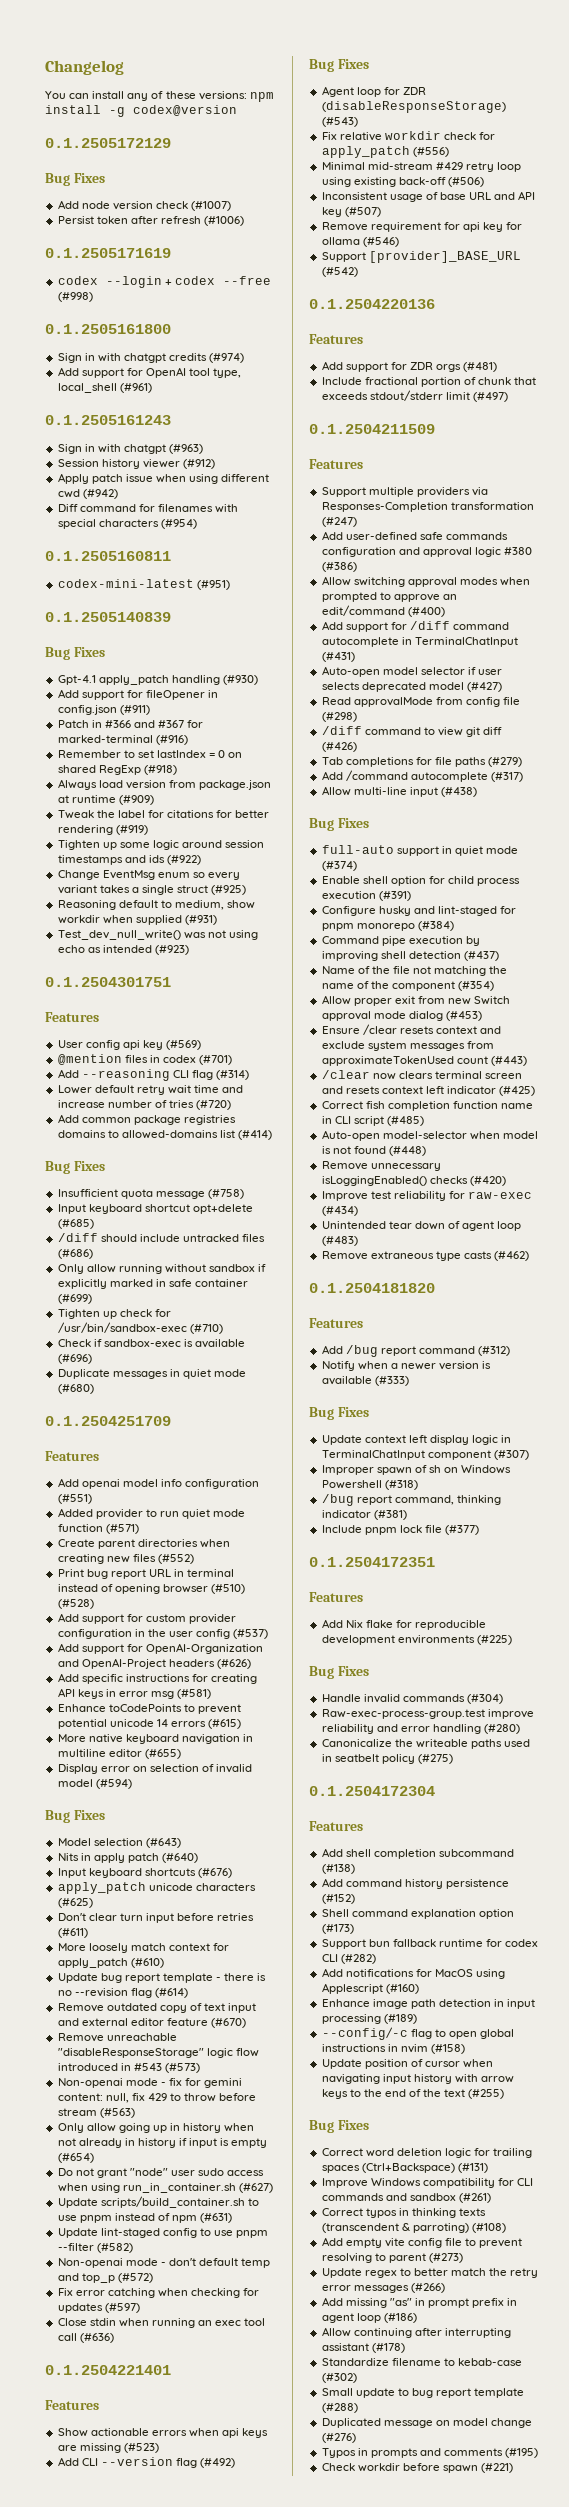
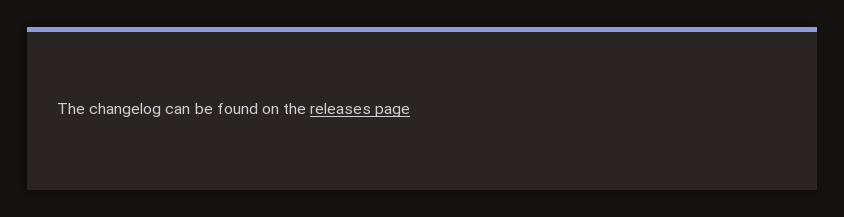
[45,60,124,75] [45,91,274,102] [45,105,237,117] [45,138,171,148] [45,173,105,186] [57,200,232,211] [57,216,245,226] [45,248,171,258] [57,276,271,288] [57,292,93,302] [45,324,171,334] [57,353,245,363] [57,367,242,378] [57,383,152,393] [45,415,171,425] [57,444,204,454] [57,459,215,469] [57,473,270,484] [57,489,118,499] [57,504,239,513] [57,519,197,529] [45,551,171,561] [57,579,230,590] [45,612,171,622] [45,647,105,660] [57,675,258,685] [57,689,219,700] [57,705,150,715] [57,720,204,728] [57,735,188,745] [57,750,243,758] [57,765,177,775] [57,779,272,790] [57,795,154,805] [57,810,270,819] [57,825,148,835] [57,840,265,850] [57,855,201,865] [57,870,241,880] [57,885,247,895] [57,900,256,910] [57,915,217,925] [57,930,258,940] [57,945,189,955] [45,977,171,987] [45,1012,99,1022] [57,1040,202,1050] [57,1054,233,1065] [57,1069,250,1081] [57,1085,244,1095] [57,1100,232,1110] [57,1114,236,1125] [57,1130,273,1140] [45,1161,105,1174] [57,1189,244,1199] [57,1204,253,1214] [57,1219,94,1229] [57,1233,266,1242] [57,1249,93,1259] [57,1264,267,1274] [57,1279,249,1289] [57,1294,92,1304] [57,1309,171,1319] [57,1322,223,1334] [57,1339,246,1348] [57,1354,92,1364] [57,1369,247,1379] [57,1384,94,1394] [45,1416,171,1426] [45,1451,99,1461] [57,1478,260,1489] [57,1494,92,1504] [57,1508,246,1519] [57,1524,139,1534] [57,1539,230,1549] [57,1554,194,1564] [57,1569,235,1579] [57,1584,246,1594] [57,1599,94,1609] [57,1613,237,1624] [57,1629,269,1639] [57,1643,263,1654] [57,1658,251,1669] [57,1673,258,1684] [57,1688,212,1699] [57,1704,241,1714] [57,1719,242,1729] [57,1734,254,1744] [57,1749,181,1759] [57,1764,253,1774] [57,1779,132,1789] [45,1810,105,1823] [57,1838,181,1848] [57,1853,199,1863] [57,1868,232,1878] [57,1882,256,1894] [57,1898,93,1908] [57,1913,255,1923] [57,1928,88,1938] [57,1943,230,1953] [57,1958,164,1968] [57,1973,267,1983] [57,1988,188,1998] [57,2003,257,2013] [57,2018,247,2028] [57,2033,177,2042] [57,2048,259,2058] [57,2063,200,2073] [57,2078,243,2088] [57,2093,257,2103] [57,2108,135,2118] [57,2123,255,2133] [57,2138,268,2148] [57,2153,94,2163] [57,2168,265,2178] [57,2183,273,2193] [57,2196,259,2208] [57,2213,233,2223] [57,2228,269,2238] [57,2243,133,2253] [57,2258,271,2268] [57,2273,153,2283] [57,2288,260,2298] [57,2303,140,2313] [57,2318,266,2328] [57,2333,114,2343] [45,2365,171,2375] [45,2400,99,2410] [57,2428,269,2438] [57,2443,159,2453] [57,2457,236,2468] [309,59,369,72] [321,86,426,97] [321,101,506,113] [321,117,358,127] [321,131,496,141] [321,146,449,158] [321,162,522,172] [321,177,484,187] [321,191,536,202] [321,207,381,217] [321,222,523,232] [321,237,399,247] [321,251,521,263] [321,267,358,277] [309,299,435,309] [309,334,363,344] [321,361,498,372] [321,377,537,387] [321,390,508,402] [309,424,435,434] [309,459,363,469] [321,487,488,497] [321,502,534,512] [321,517,357,527] [321,531,508,540] [321,547,533,557] [321,562,357,572] [321,576,531,587] [321,592,457,602] [321,605,445,617] [321,621,510,632] [321,637,518,647] [321,652,355,662] [321,666,503,677] [321,682,502,692] [321,697,521,707] [321,712,357,722] [321,726,503,737] [321,742,357,752] [321,757,523,767] [321,770,523,782] [321,786,477,797] [309,818,369,831] [321,845,519,856] [321,861,357,871] [321,876,521,886] [321,891,411,901] [321,906,517,916] [321,921,454,931] [321,936,480,946] [321,951,499,961] [321,966,508,976] [321,981,495,991] [321,995,511,1006] [321,1011,482,1021] [321,1024,502,1035] [321,1041,494,1051] [321,1056,527,1066] [321,1070,523,1080] [321,1086,536,1096] [321,1101,534,1111] [321,1116,424,1126] [321,1130,538,1141] [321,1146,426,1156] [321,1161,441,1171] [321,1176,506,1186] [321,1191,533,1201] [321,1206,358,1216] [321,1221,522,1231] [321,1236,358,1246] [321,1251,530,1261] [309,1283,435,1293] [309,1318,363,1328] [321,1345,511,1357] [321,1361,492,1371] [321,1376,409,1386] [309,1407,369,1420] [321,1435,512,1445] [321,1450,529,1460] [321,1465,512,1475] [321,1480,418,1490] [321,1494,501,1506] [321,1510,407,1520] [321,1525,480,1535] [309,1557,435,1567] [309,1592,363,1602] [321,1619,487,1630] [321,1635,512,1645] [309,1666,369,1679] [321,1694,503,1704] [321,1709,534,1719] [321,1724,521,1734] [321,1739,531,1749] [321,1754,453,1764] [309,1786,435,1796] [309,1821,363,1831] [321,1848,514,1859] [321,1864,355,1874] [321,1878,509,1889] [321,1894,355,1904] [321,1909,514,1919] [321,1924,354,1934] [321,1939,539,1949] [321,1954,376,1964] [321,1968,506,1979] [321,1983,419,1994] [321,1999,536,2009] [321,2014,417,2024] [321,2027,515,2040] [321,2044,465,2054] [321,2059,494,2069] [321,2074,515,2084] [321,2089,505,2099] [309,2120,369,2133] [321,2148,533,2158] [321,2163,488,2173] [321,2178,534,2188] [321,2193,491,2203] [321,2208,487,2218] [321,2223,506,2233] [321,2237,523,2248] [321,2253,463,2263] [321,2268,539,2278] [321,2283,445,2293] [321,2297,518,2308] [321,2313,417,2323] [321,2327,511,2338] [321,2343,405,2353] [321,2358,522,2366] [321,2373,357,2383] [321,2388,525,2398] [321,2403,358,2413] [321,2418,533,2428] [321,2433,356,2443] [321,2448,539,2458] [321,2463,514,2473] Changelog // You can install any of these versions: npm install -g codex@version // 0.1.2505172129 // Bug Fixes // Add node version check (#1007) // Persist token after refresh (#1006) // 0.1.2505171619 // codex --login + codex --free (#998) // 0.1.2505161800 // Sign in with chatgpt credits (#974) // Add support for OpenAI tool type, local_shell (#961) // 0.1.2505161243 // Sign in with chatgpt (#963) // Session history viewer (#912) // Apply patch issue when using different cwd (#942) // Diff command for filenames with special characters (#954) // 0.1.2505160811 // codex-mini-latest (#951) // 0.1.2505140839 // Bug Fixes // Gpt-4.1 apply_patch handling (#930) // Add support for fileOpener in config.json (#911) // Patch in #366 and #367 for marked-terminal (#916) // Remember to set lastIndex = 0 on shared RegExp (#918) // Always load version from package.json at runtime (#909) // Tweak the label for citations for better rendering (#919) // Tighten up some logic around session timestamps and ids (#922) // Change EventMsg enum so every variant takes a single struct (#925) // Reasoning default to medium, show workdir when supplied (#931) // Test_dev_null_write() was not using echo as intended (#923) // 0.1.2504301751 // Features // User config api key (#569) // @mention files in codex (#701) // Add --reasoning CLI flag (#314) // Lower default retry wait time and increase number of tries (#720) // Add common package registries domains to allowed-domains list (#414) // Bug Fixes // Insufficient quota message (#758) // Input keyboard shortcut opt+delete (#685) // /diff should include untracked files (#686) // Only allow running without sandbox if explicitly marked in safe container (#699) // Tighten up check for /usr/bin/sandbox-exec (#710) // Check if sandbox-exec is available (#696) // Duplicate messages in quiet mode (#680) // 0.1.2504251709 // Features // Add openai model info configuration (#551) // Added provider to run quiet mode function (#571) // Create parent directories when creating new files (#552) // Print bug report URL in terminal instead of opening browser (#510) (#528) // Add support for custom provider configuration in the user config (#537) // Add support for OpenAI-Organization and OpenAI-Project headers (#626) // Add specific instructions for creating API keys in error msg (#581) // Enhance toCodePoints to prevent potential unicode 14 errors (#615) // More native keyboard navigation in multiline editor (#655) // Display error on selection of invalid model (#594) // Bug Fixes // Model selection (#643) // Nits in apply patch (#640) // Input keyboard shortcuts (#676) // apply_patch unicode characters (#625) // Don't clear turn input before retries (#611) // More loosely match context for apply_patch (#610) // Update bug report template - there is no --revision flag (#614) // Remove outdated copy of text input and external editor feature (#670) // Remove unreachable "disableResponseStorage" logic flow introduced in #543 (#573) // Non-openai mode - fix for gemini content: null, fix 429 to throw before stream (#563) // Only allow going up in history when not already in history if input is empty (#654) // Do not grant "node" user sudo access when using run_in_container.sh (#627) // Update scripts/build_container.sh to use pnpm instead of npm (#631) // Update lint-staged config to use pnpm --filter (#582) // Non-openai mode - don't default temp and top_p (#572) // Fix error catching when checking for updates (#597) // Close stdin when running an exec tool call (#636) // 0.1.2504221401 // Features // Show actionable errors when api keys are missing (#523) // Add CLI --version flag (#492) // Bug Fixes // Agent loop for ZDR (disableResponseStorage) (#543) // Fix relative workdir check for apply_patch (#556) // Minimal mid-stream #429 retry loop using existing back-off (#506) // Inconsistent usage of base URL and API key (#507) // Remove requirement for api key for ollama (#546) // Support [provider]_BASE_URL (#542) // 0.1.2504220136 // Features // Add support for ZDR orgs (#481) // Include fractional portion of chunk that exceeds stdout/stderr limit (#497) // 0.1.2504211509 // Features // Support multiple providers via Responses-Completion transformation (#247) // Add user-defined safe commands configuration and approval logic #380 (#386) // Allow switching approval modes when prompted to approve an edit/command (#400) // Add support for /diff command autocomplete in TerminalChatInput (#431) // Auto-open model selector if user selects deprecated model (#427) // Read approvalMode from config file (#298) // /diff command to view git diff (#426) // Tab completions for file paths (#279) // Add /command autocomplete (#317) // Allow multi-line input (#438) // Bug Fixes // full-auto support in quiet mode (#374) // Enable shell option for child process execution (#391) // Configure husky and lint-staged for pnpm monorepo (#384) // Command pipe execution by improving shell detection (#437) // Name of the file not matching the name of the component (#354) // Allow proper exit from new Switch approval mode dialog (#453) // Ensure /clear resets context and exclude system messages from approximateTokenUsed count (#443) // /clear now clears terminal screen and resets context left indicator (#425) // Correct fish completion function name in CLI script (#485) // Auto-open model-selector when model is not found (#448) // Remove unnecessary isLoggingEnabled() checks (#420) // Improve test reliability for raw-exec (#434) // Unintended tear down of agent loop (#483) // Remove extraneous type casts (#462) // 0.1.2504181820 // Features // Add /bug report command (#312) // Notify when a newer version is available (#333) // Bug Fixes // Update context left display logic in TerminalChatInput component (#307) // Improper spawn of sh on Windows Powershell (#318) // /bug report command, thinking indicator (#381) // Include pnpm lock file (#377) // 0.1.2504172351 // Features // Add Nix flake for reproducible development environments (#225) // Bug Fixes // Handle invalid commands (#304) // Raw-exec-process-group.test improve reliability and error handling (#280) // Canonicalize the writeable paths used in seatbelt policy (#275) // 0.1.2504172304 // Features // Add shell completion subcommand (#138) // Add command history persistence (#152) // Shell command explanation option (#173) // Support bun fallback runtime for codex CLI (#282) // Add notifications for MacOS using Applescript (#160) // Enhance image path detection in input processing (#189) // --config/-c flag to open global instructions in nvim (#158) // Update position of cursor when navigating input history with arrow keys to the end of the text (#255) // Bug Fixes // Correct word deletion logic for trailing spaces (Ctrl+Backspace) (#131) // Improve Windows compatibility for CLI commands and sandbox (#261) // Correct typos in thinking texts (transcendent & parroting) (#108) // Add empty vite config file to prevent resolving to parent (#273) // Update regex to better match the retry error messages (#266) // Add missing "as" in prompt prefix in agent loop (#186) // Allow continuing after interrupting assistant (#178) // Standardize filename to kebab-case (#302) // Small update to bug report template (#288) // Duplicated message on model change (#276) // Typos in prompts and comments (#195) // Check workdir before spawn (#221) -> [57,103,411,117] The changelog can be found on the releases page

